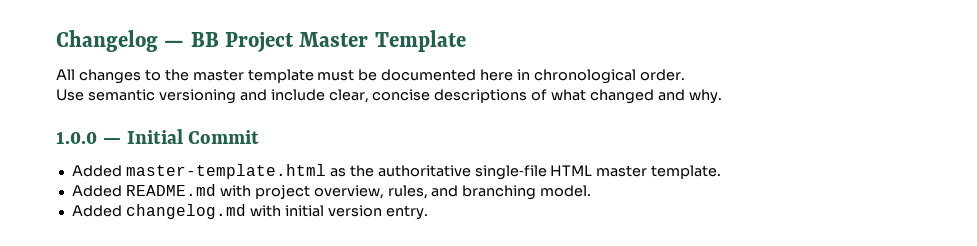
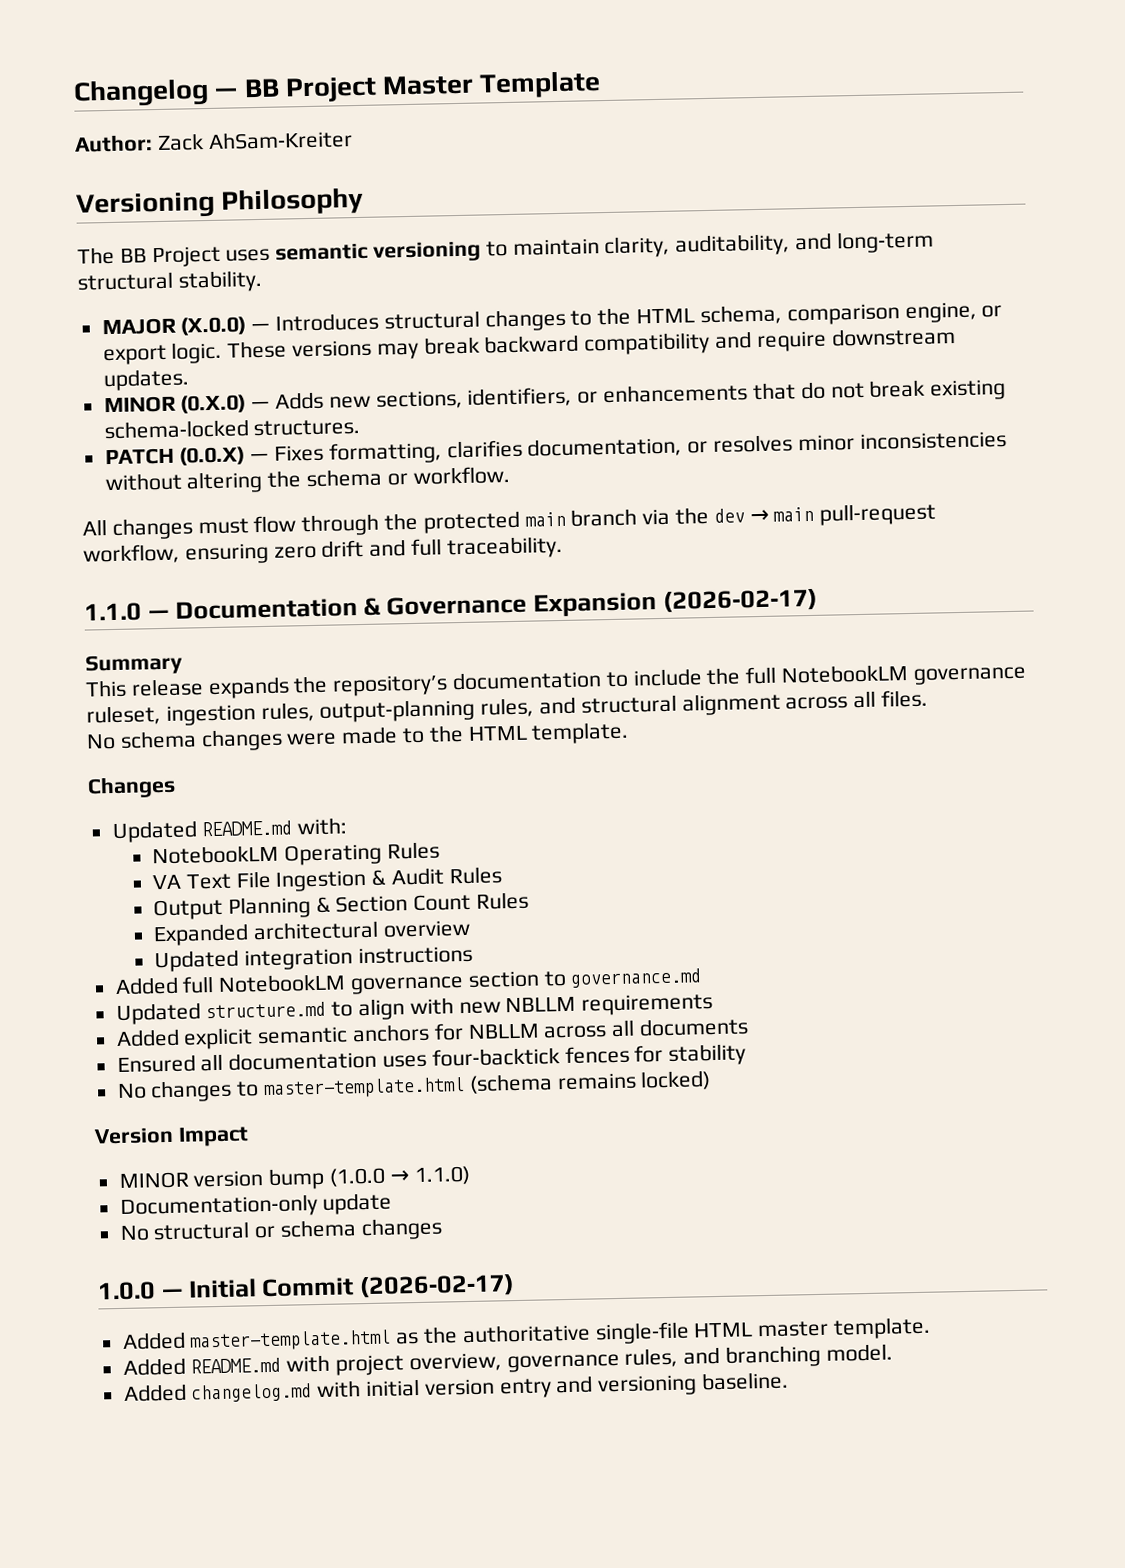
[56,69,685,84] [56,89,722,104] All changes to the master template must be documented here in chronological order. // Use semantic versioning and include clear, concise descriptions of what changed and why. -> [74,130,353,153] [76,187,365,219] [77,230,934,268] [77,269,263,293] [101,301,1003,336] [102,327,956,366] [102,368,190,392] [103,379,1007,414] [103,418,361,440] [104,431,1007,466] [104,465,510,494] [82,502,937,540] [83,535,563,565] [84,588,818,622] [85,653,183,676] [85,664,1027,700] [86,689,929,726] [86,721,630,752] [87,775,176,799] [111,817,348,844] [152,841,440,866] [152,866,502,892] [153,891,530,921] [153,919,471,947] [154,945,473,973] [114,968,703,996] [115,993,714,1026] [115,1017,750,1050] [116,1043,747,1074] [116,1070,712,1103] [94,1126,249,1147] [118,1165,471,1190] [119,1192,393,1219] [119,1217,443,1241] Author: Zack AhSam‑Kreiter // Versioning Philosophy // The BB Project uses semantic versioning to maintain clarity, auditability, and long‑term structural stability. // MAJOR (X.0.0) — Introduces structural changes to the HTML schema, comparison engine, or export logic. These versions may break backward compatibility and require downstream updates. // MINOR (0.X.0) — Adds new sections, identifiers, or enhancements that do not break existing schema‑locked structures. // PATCH (0.0.X) — Fixes formatting, clarifies documentation, or resolves minor inconsistencies without altering the schema or workflow. // All changes must flow through the protected main branch via the dev → main pull‑request workflow, ensuring zero drift and full traceability. // 1.1.0 — Documentation & Governance Expansion (2026‑02‑17) // Summary // This release expands the repository’s documentation to include the full NotebookLM governance ruleset, ingestion rules, output‑planning rules, and structural alignment across all files. // No schema changes were made to the HTML template. // Changes // Updated README.md with: // NotebookLM Operating Rules // VA Text File Ingestion & Audit Rules // Output Planning & Section Count Rules // Expanded architectural overview // Updated integration instructions // Added full NotebookLM governance section to governance.md // Updated structure.md to align with new NBLLM requirements // Added explicit semantic anchors for NBLLM across all documents // Ensured all documentation uses four‑backtick fences for stability // No changes to master-template.html (schema remains locked) // Version Impact // MINOR version bump (1.0.0 → 1.1.0) // Documentation‑only update // No structural or schema changes
(260, 137) none -> [359,1274,515,1299] (2026‑02‑17)
(384, 192) none -> [506,1353,620,1373] governance
[385,205,428,220] entry. -> [498,1371,790,1399] entry and versioning baseline.

